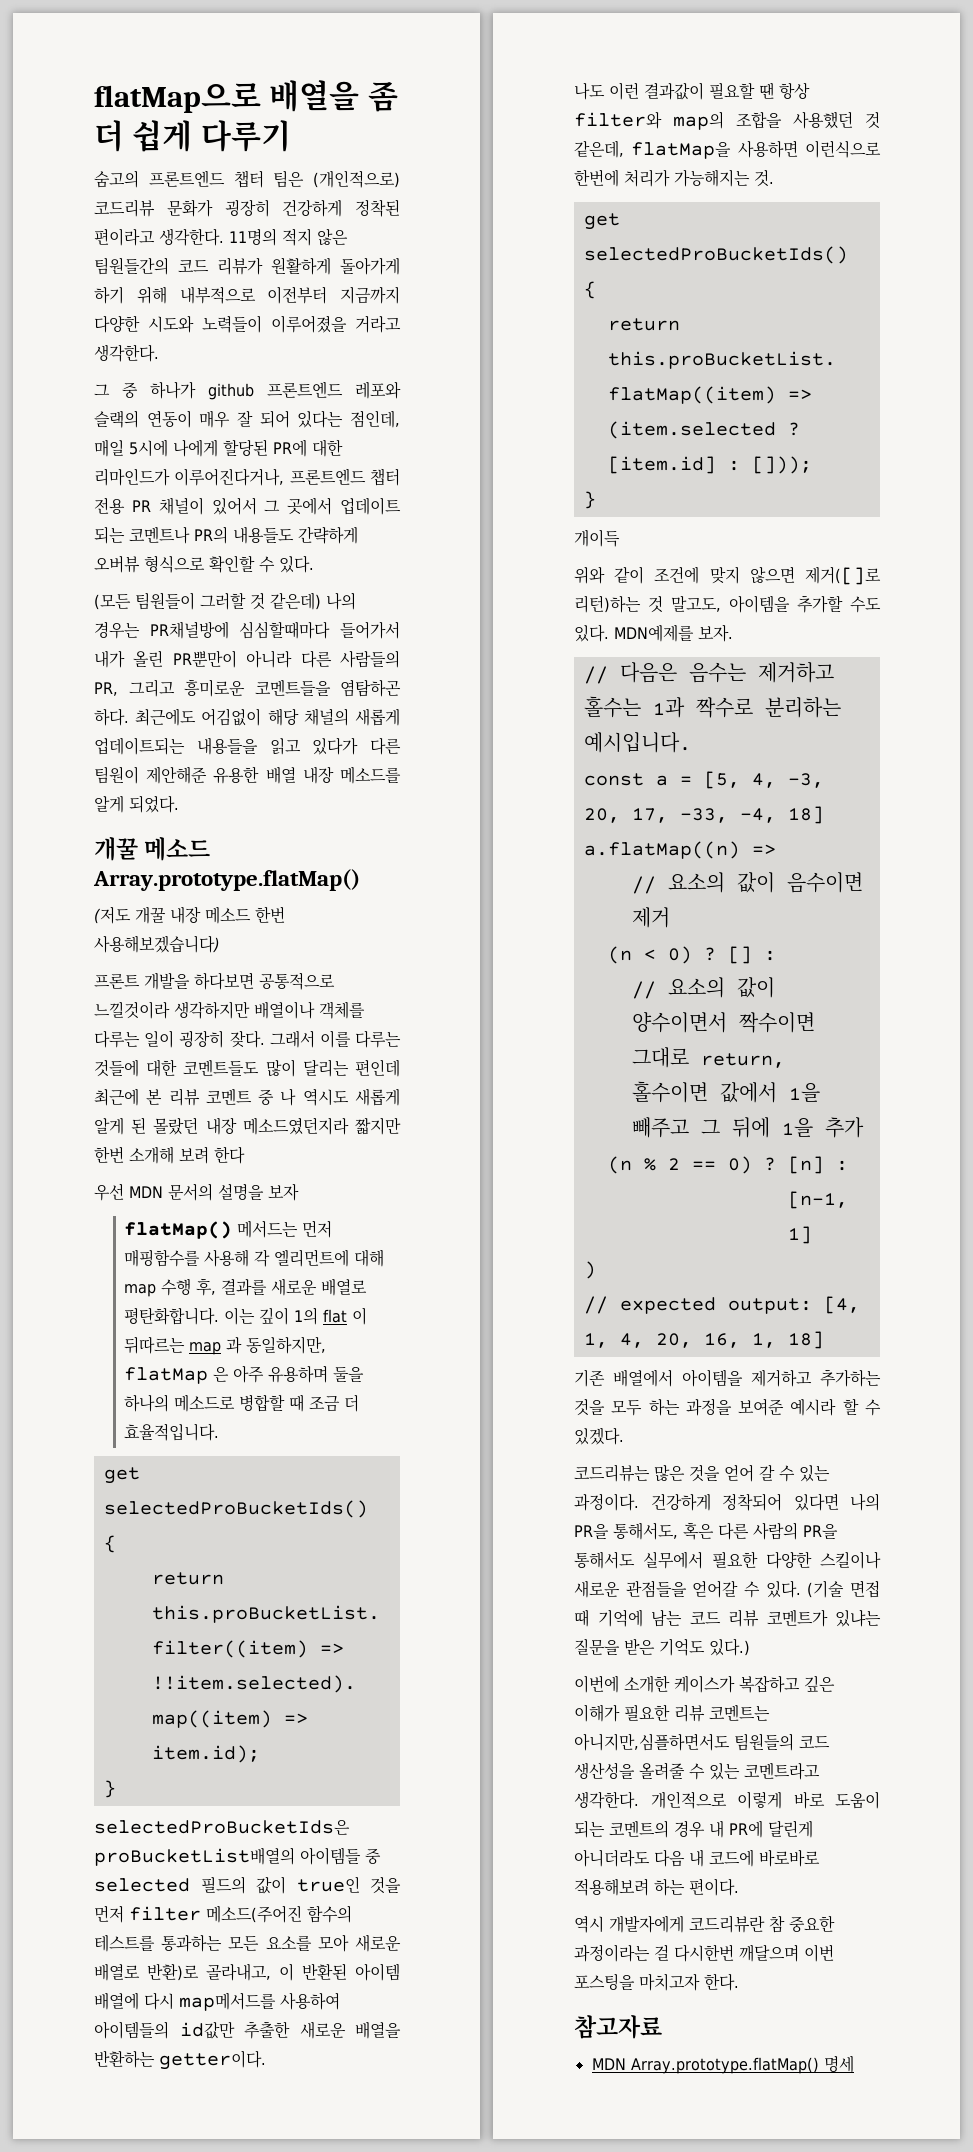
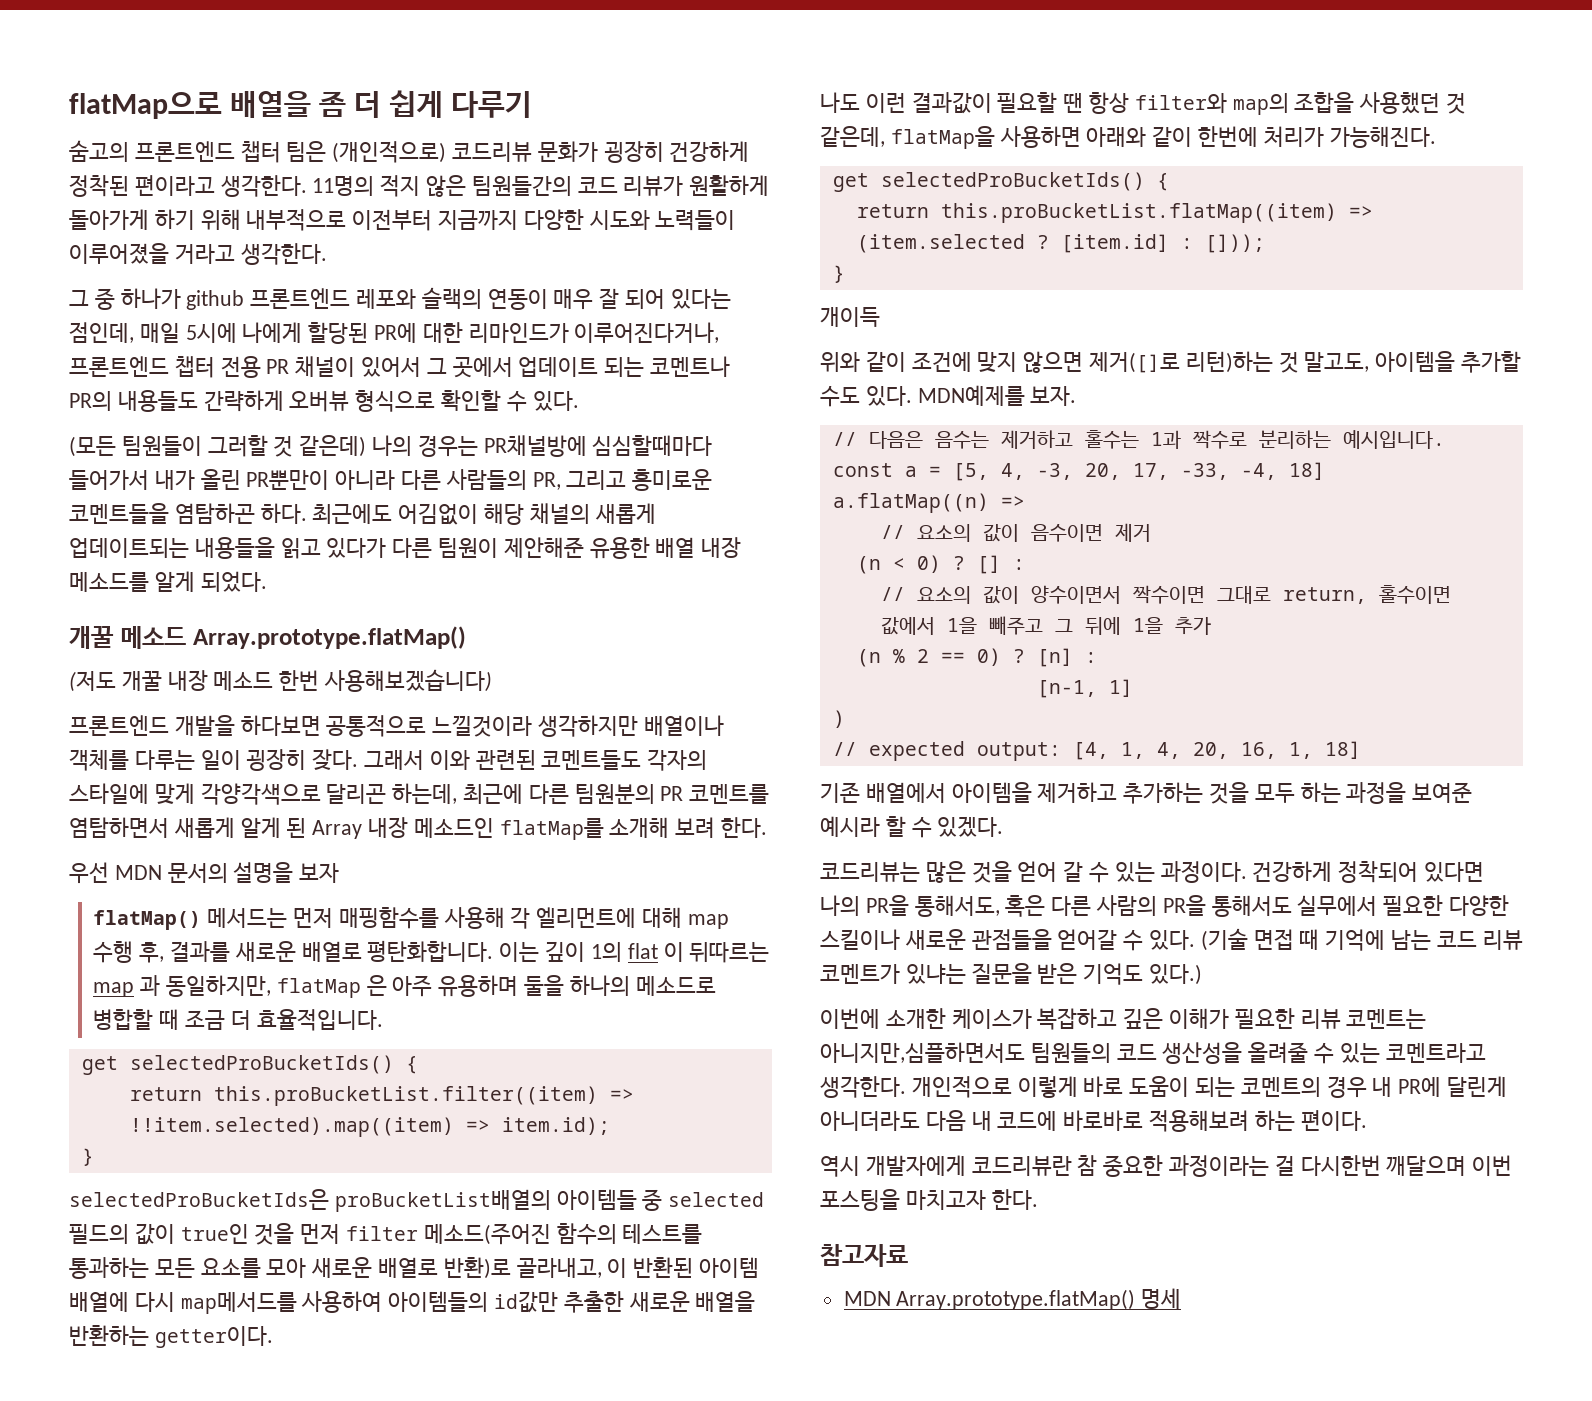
[94,974,140,989] 프론트 -> [69,715,169,736] 프론트엔드
[319,1030,401,1048] [94,1059,400,1077] [94,1088,400,1106] [94,1117,401,1135] [94,1146,124,1163] 이를 다루는 것들에 대한 코멘트들도 많이 달리는 편인데 최근에 본 리뷰 코멘트 중 나 역시도 새롭게 알게 된 몰랐던 내장 메소드였던지라 짧지만 한번 -> [429,749,708,771] [69,783,770,805] [69,817,604,840] 이와 관련된 코멘트들도 각자의 스타일에 맞게 각양각색으로 달리곤 하는데, 최근에 다른 팀원분의 PR 코멘트를 염탐하면서 새롭게 알게 된 Array 내장 메소드인 flatMap를
[214,1146,245,1164] 한다 -> [721,817,768,838] 한다.
[805,140,881,158] [574,169,774,187] 이런식으로 한번에 처리가 가능해지는 것. -> [1086,126,1436,148] 아래와 같이 한번에 처리가 가능해진다.

